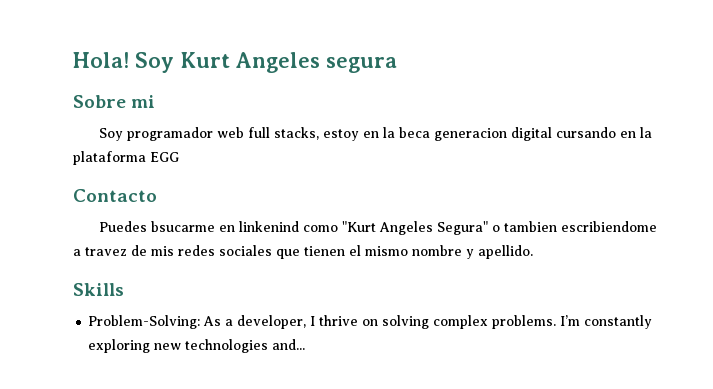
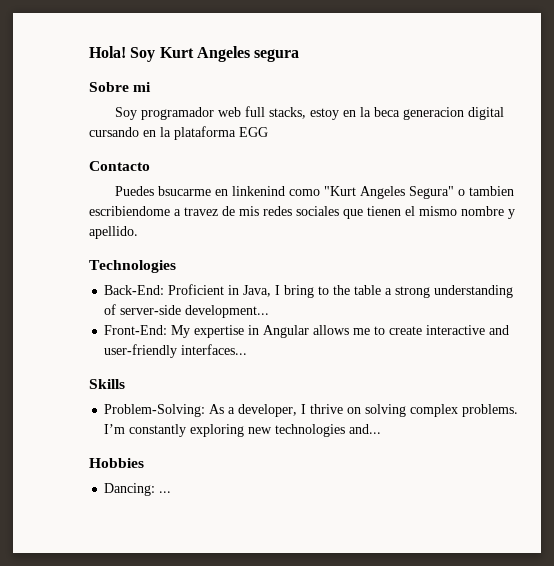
(533, 252) none -> [89,260,176,273] [104,284,514,298] [104,304,270,318] [104,325,510,338] [104,344,248,358] // Technologies // Back-End: Proficient in Java, I bring to the table a strong understanding of server-side development... // Front-End: My expertise in Angular allows me to create interactive and user-friendly interfaces...
(306, 344) none -> [89,458,144,468] [104,483,172,496] // Hobbies // Dancing: ...

